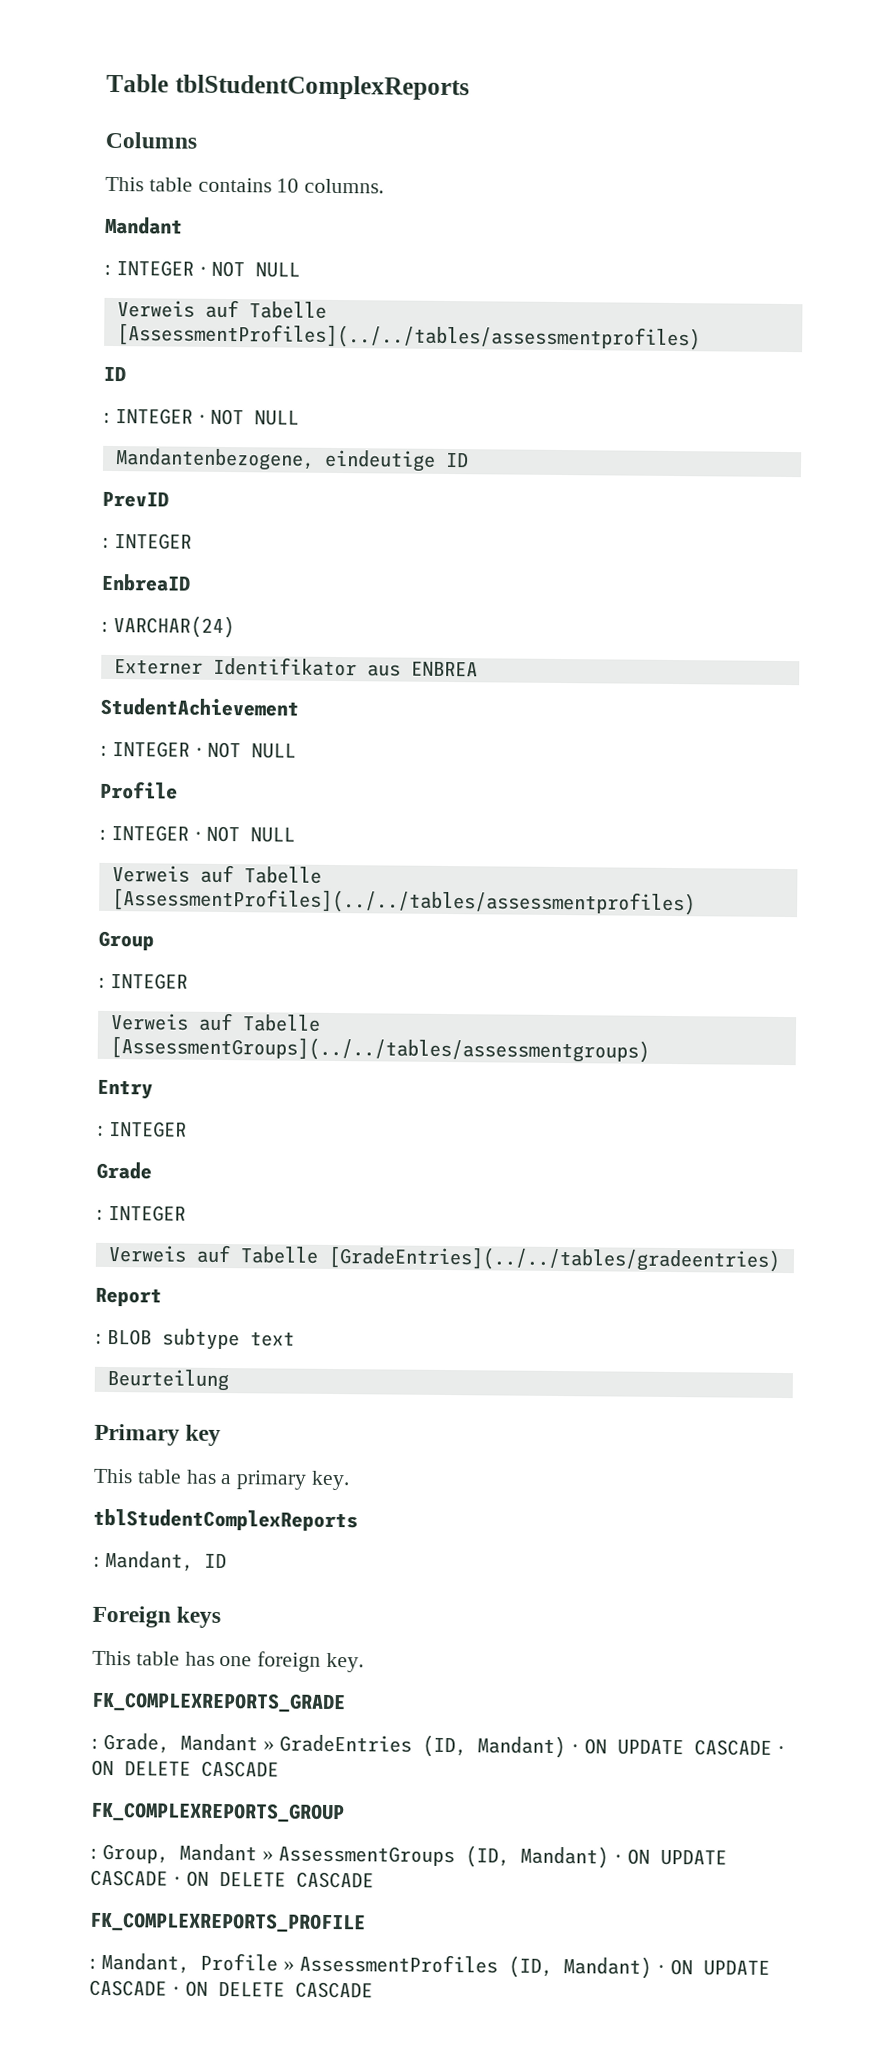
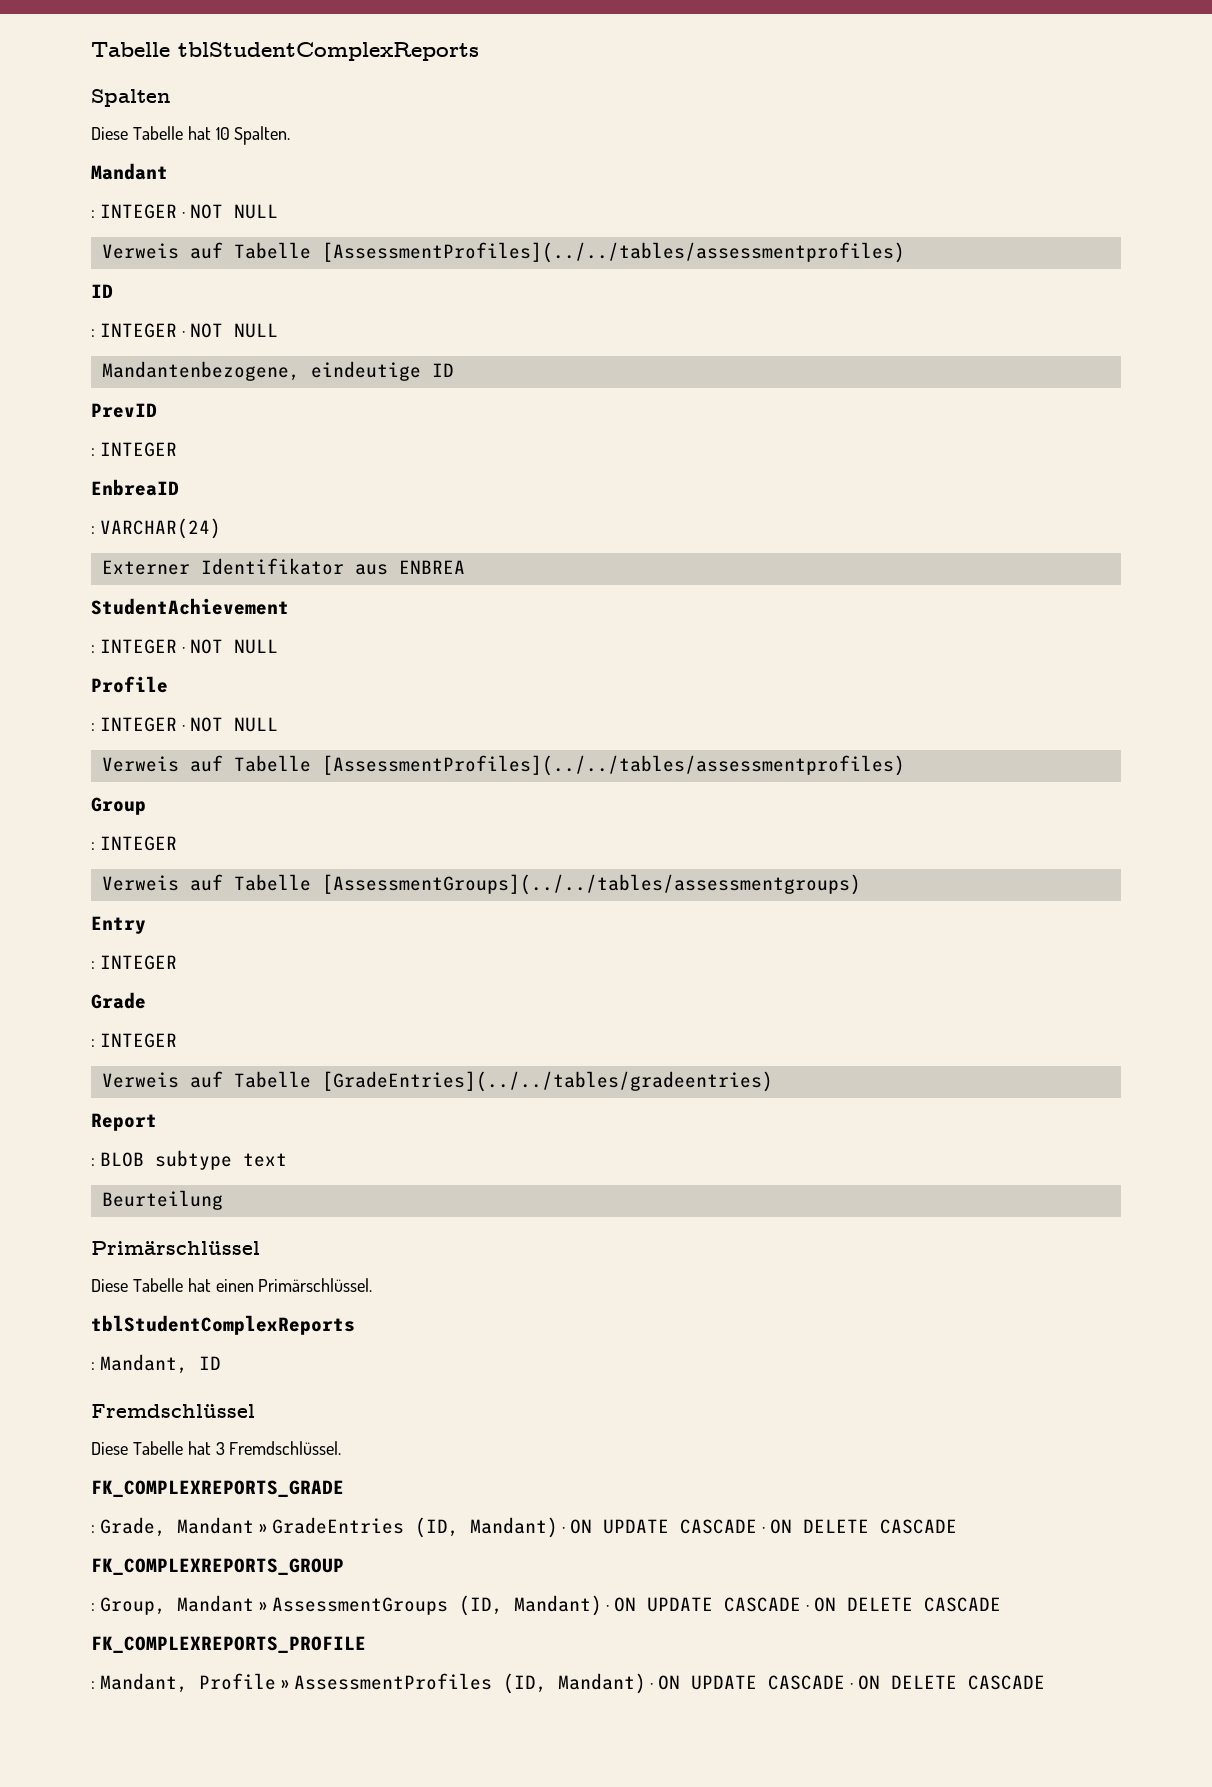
[106,73,470,101] [105,131,197,149] [105,176,385,194] Table tblStudentComplexReports // Columns // This table contains 10 columns. -> [91,42,479,61] [91,89,171,107] [91,126,291,145] Tabelle tblStudentComplexReports // Spalten // Diese Tabelle hat 10 Spalten.
[94,1423,222,1447] [93,1468,351,1491] [93,1508,358,1532] [93,1550,227,1572] [92,1605,222,1629] [92,1650,365,1673] Primary key // This table has a primary key. // tblStudentComplexReports // : Mandant, ID // Foreign keys // This table has one foreign key. -> [91,1241,260,1255] [91,1278,373,1292] [91,1315,355,1335] [91,1354,221,1374] [91,1404,255,1418] [91,1441,342,1455] Primärschlüssel // Diese Tabelle hat einen Primärschlüssel. // tblStudentComplexReports // : Mandant, ID // Fremdschlüssel // Diese Tabelle hat 3 Fremdschlüssel.

